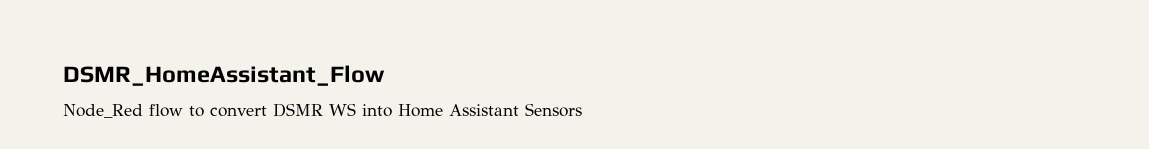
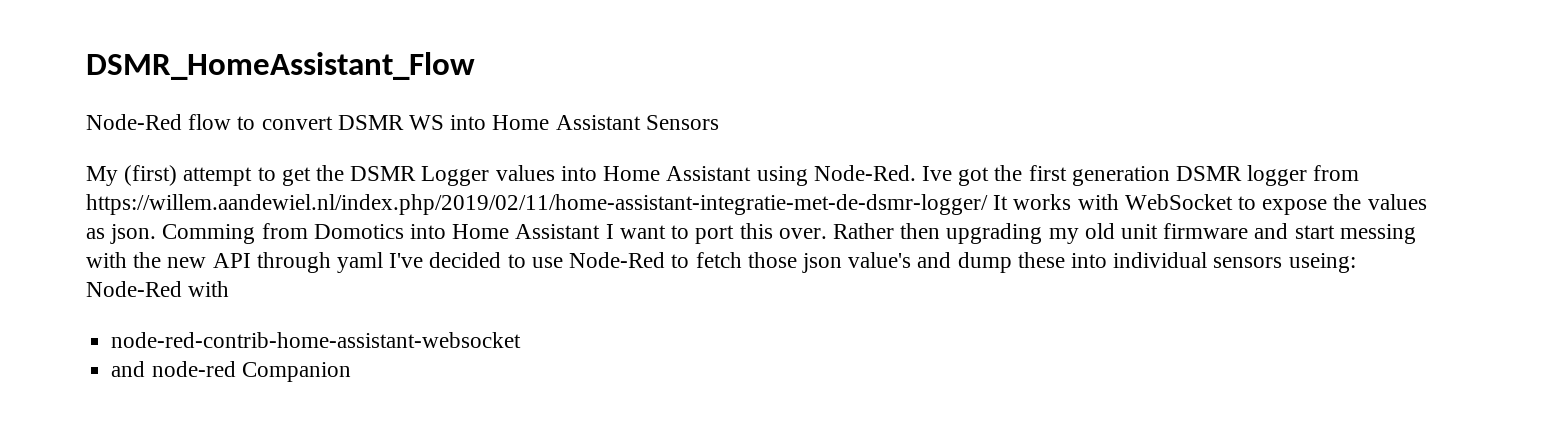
[63,104,143,118] Node_Red -> [86,114,182,130] Node-Red
(582, 110) none -> [86,165,1360,186] [86,194,1427,215] [86,223,1416,244] [86,252,1356,273] [86,281,230,297] [111,332,522,348] [111,361,351,382] // My (first) attempt to get the DSMR Logger values into Home Assistant using Node-Red. Ive got the first generation DSMR logger from https://willem.aandewiel.nl/index.php/2019/02/11/home-assistant-integratie-met-de-dsmr-logger/ It works with WebSocket to expose the values as json. Comming from Domotics into Home Assistant I want to port this over. Rather then upgrading my old unit firmware and start messing with the new API through yaml I've decided to use Node-Red to fetch those json value's and dump these into individual sensors useing: Node-Red with // node-red-contrib-home-assistant-websocket // and node-red Companion

